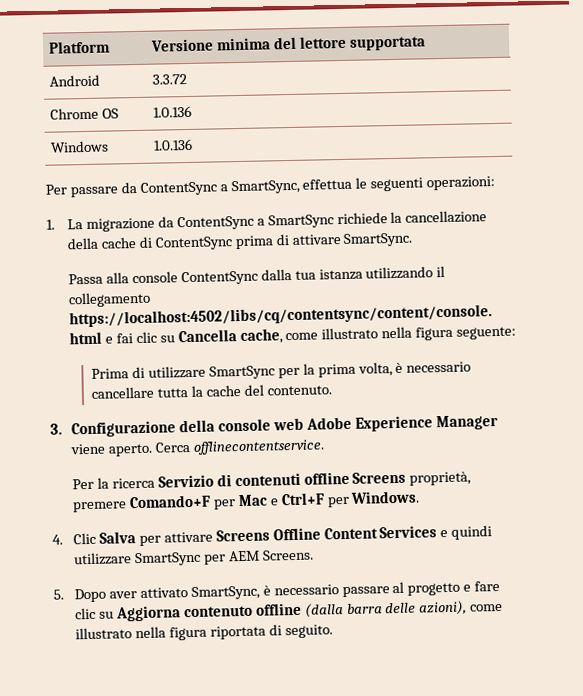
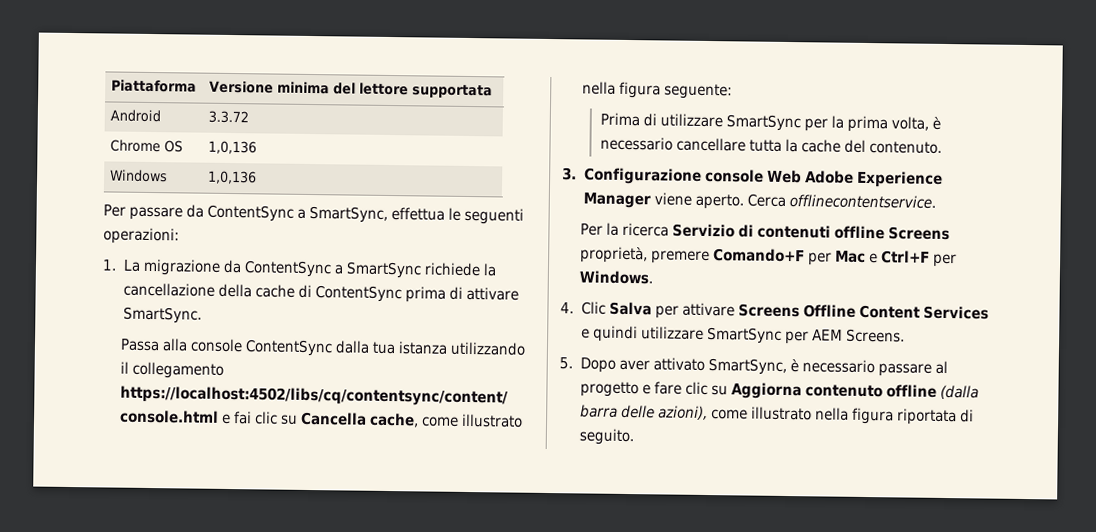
[48,40,112,54] Platform -> [111,79,198,93] Piattaforma
[153,105,193,118] 1.0.136 -> [208,140,258,155] 1,0,136
[153,138,194,151] 1.0.136 -> [208,170,258,185] 1,0,136
[178,417,304,433] della console web -> [704,168,802,184] console Web

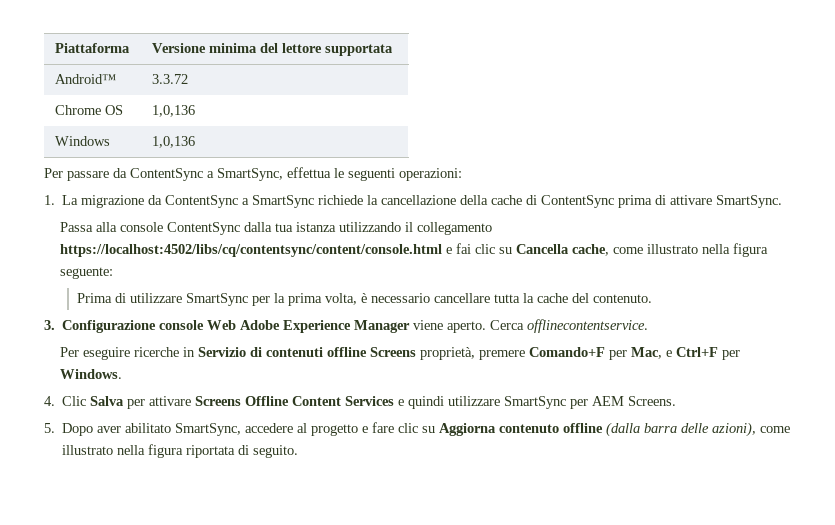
[110,109,162,123] Android -> [55,74,117,84] Android™
[605,222,669,237] la ricerca -> [83,347,196,360] eseguire ricerche in
[835,250,867,263] Mac -> [631,347,663,359] Mac,
[652,357,932,377] attivato SmartSync, è necessario passare -> [125,423,294,436] abilitato SmartSync, accedere

